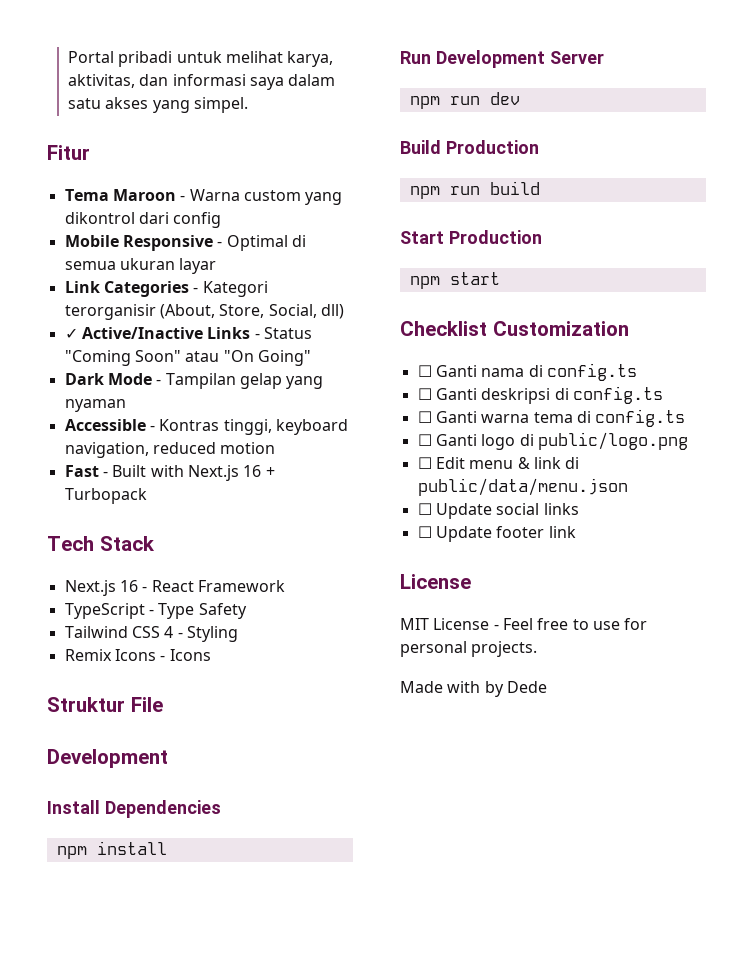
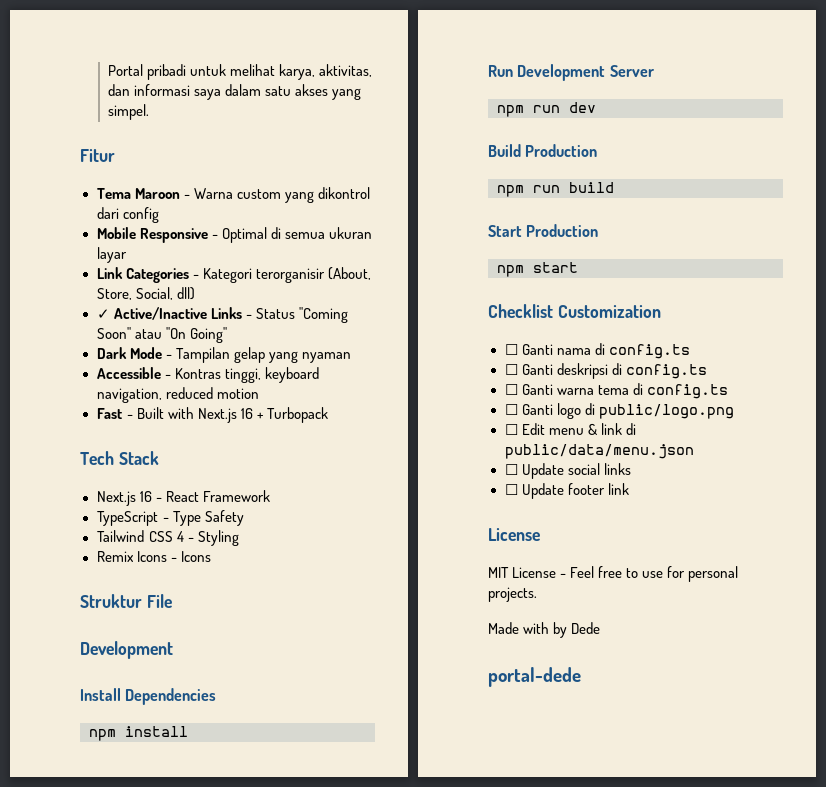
(547, 687) none -> [488,667,581,687] // portal-dede

